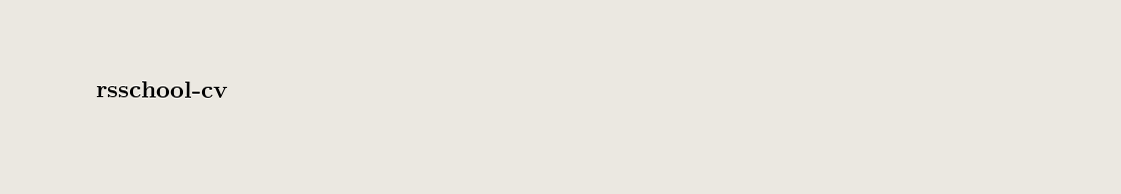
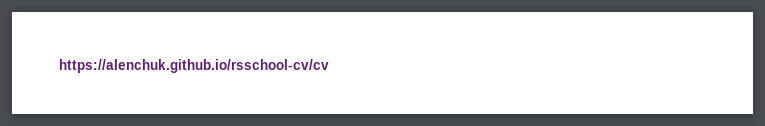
[95,81,229,98] rsschool-cv -> [59,59,329,73] https://alenchuk.github.io/rsschool-cv/cv

